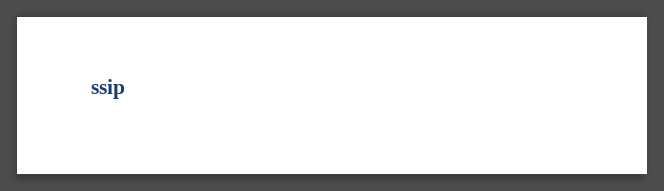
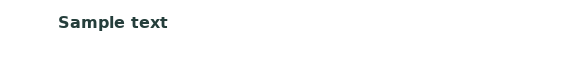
[91,79,125,99] ssip -> [58,16,168,31] Sample text

